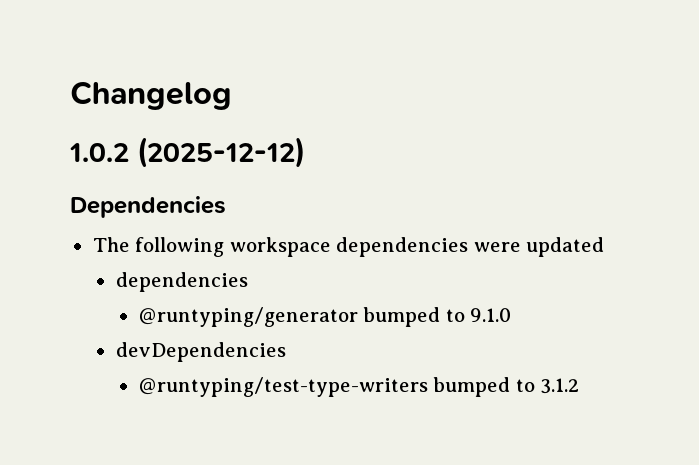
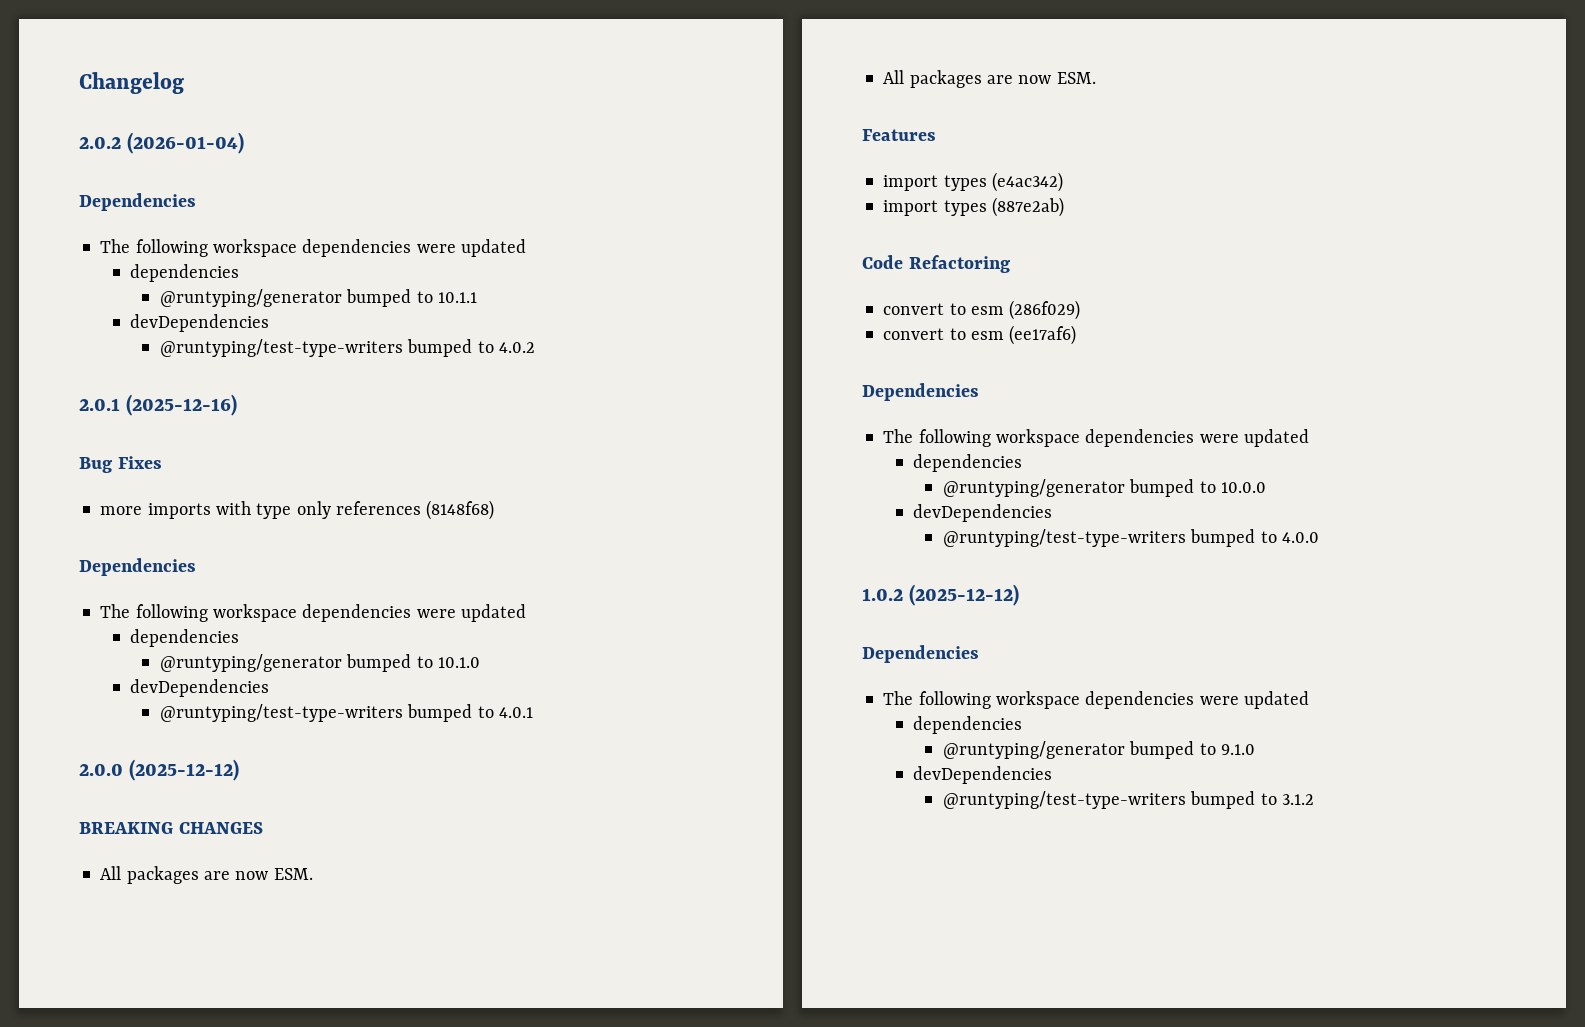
(232, 95) none -> [79,132,245,154] [79,193,196,211] [100,239,526,257] [130,264,240,282] [159,289,477,307] [130,314,270,332] [159,339,535,357] [79,394,238,416] [79,456,162,473] [100,500,495,520] [79,558,196,576] [100,604,526,622] [130,629,240,647] [159,654,480,672] [130,679,270,697] [159,704,533,722] [79,759,240,781] [79,822,263,834] [100,866,313,884] [883,70,1096,88] [862,129,936,141] [883,172,1063,192] [883,197,1064,217] [862,255,1010,273] [883,300,1081,320] [883,325,1077,345] [862,383,979,401] [883,429,1309,447] [913,454,1023,472] [942,479,1266,497] [913,504,1053,522] [942,529,1319,547] // 2.0.2 (2026-01-04) // Dependencies // The following workspace dependencies were updated // dependencies // @runtyping/generator bumped to 10.1.1 // devDependencies // @runtyping/test-type-writers bumped to 4.0.2 // 2.0.1 (2025-12-16) // Bug Fixes // more imports with type only references (8148f68) // Dependencies // The following workspace dependencies were updated // dependencies // @runtyping/generator bumped to 10.1.0 // devDependencies // @runtyping/test-type-writers bumped to 4.0.1 // 2.0.0 (2025-12-12) // BREAKING CHANGES // All packages are now ESM. // All packages are now ESM. // Features // import types (e4ac342) // import types (887e2ab) // Code Refactoring // convert to esm (286f029) // convert to esm (ee17af6) // Dependencies // The following workspace dependencies were updated // dependencies // @runtyping/generator bumped to 10.0.0 // devDependencies // @runtyping/test-type-writers bumped to 4.0.0

